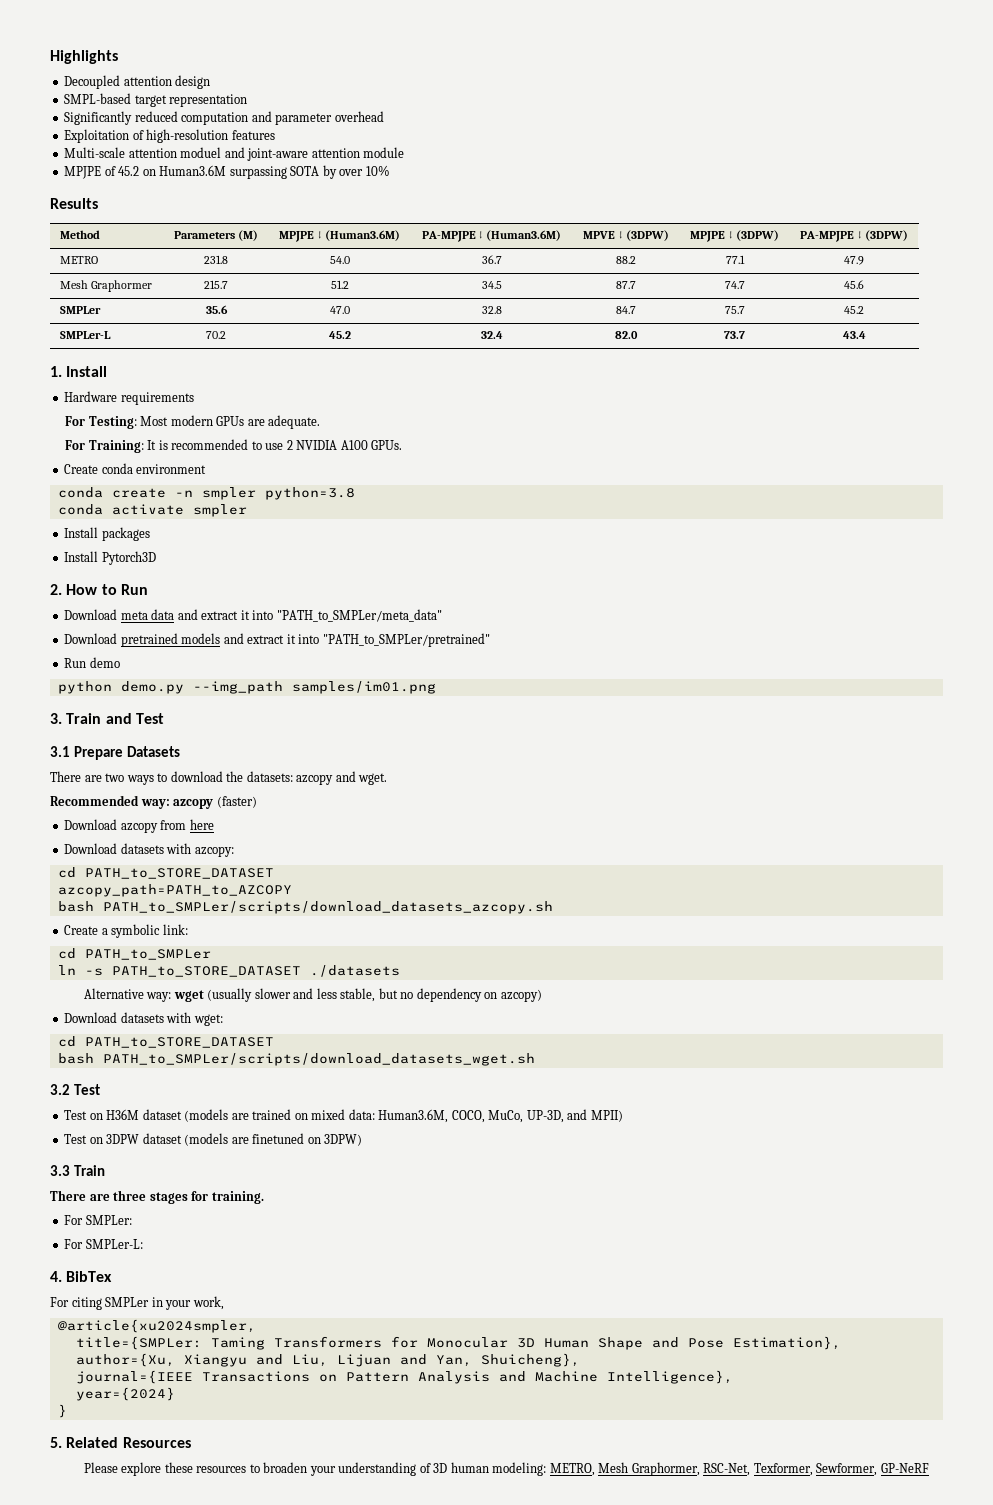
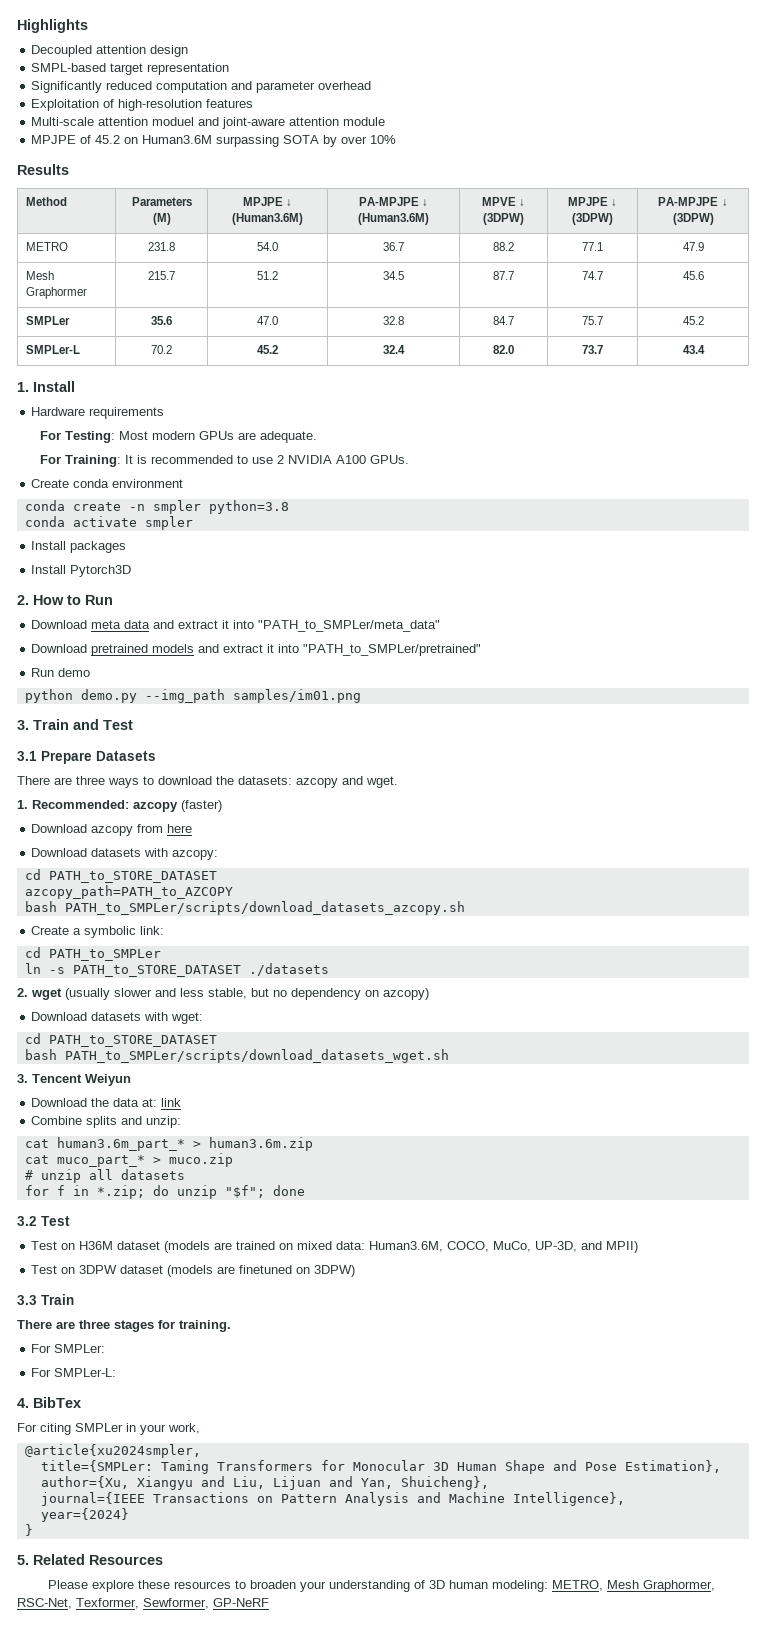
[105,773,125,782] two -> [76,776,105,785] three
[50,795,170,809] Recommended way: -> [17,800,129,809] 1. Recommended:
[83,988,172,1002] Alternative way: -> [17,988,28,997] 2.
(535, 1059) none -> [17,1074,131,1086] [31,1098,182,1107] [31,1116,182,1128] [24,1137,313,1151] [24,1153,233,1167] [24,1169,185,1183] [24,1185,305,1199] // 3. Tencent Weiyun // Download the data at: link // Combine splits and unzip: // cat human3.6m_part_* > human3.6m.zip // cat muco_part_* > muco.zip // # unzip all datasets // for f in *.zip; do unzip "$f"; done

